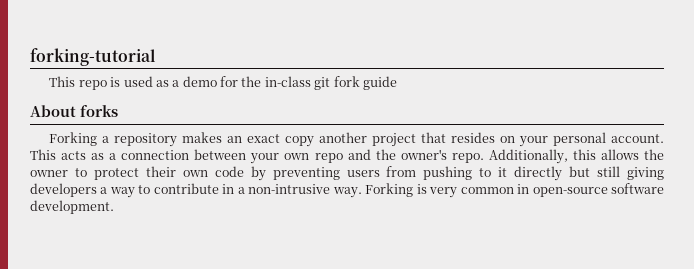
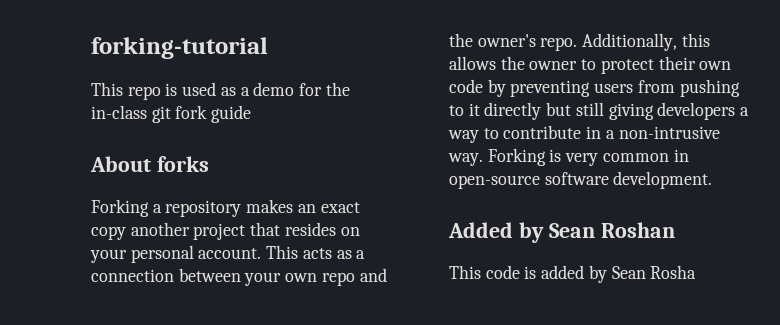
(114, 207) none -> [448,222,675,243] [449,265,697,283] // Added by Sean Roshan // This code is added by Sean Rosha

